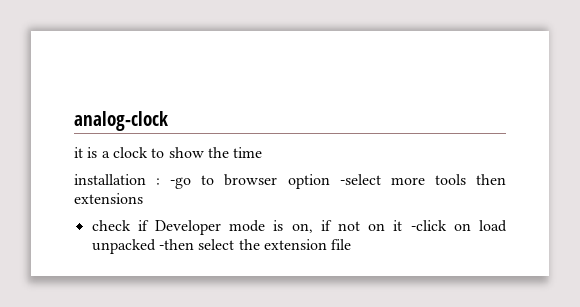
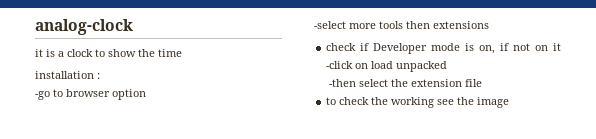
(161, 181) none -> (100, 76) //
(330, 181) none -> (146, 94) //
(156, 246) none -> (448, 66) //
(352, 244) none -> [326,97,510,108] // to check the working see the image

